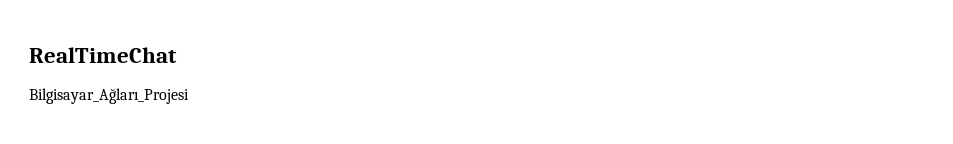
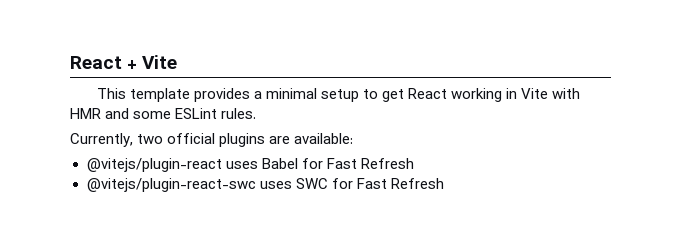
[29,47,177,63] [29,88,189,104] RealTimeChat // Bilgisayar_Ağları_Projesi -> [70,55,178,69] [96,88,581,102] [70,108,257,119] [70,133,354,147] [86,158,414,172] [86,178,444,192] React + Vite // This template provides a minimal setup to get React working in Vite with HMR and some ESLint rules. // Currently, two official plugins are available: // @vitejs/plugin-react uses Babel for Fast Refresh // @vitejs/plugin-react-swc uses SWC for Fast Refresh

